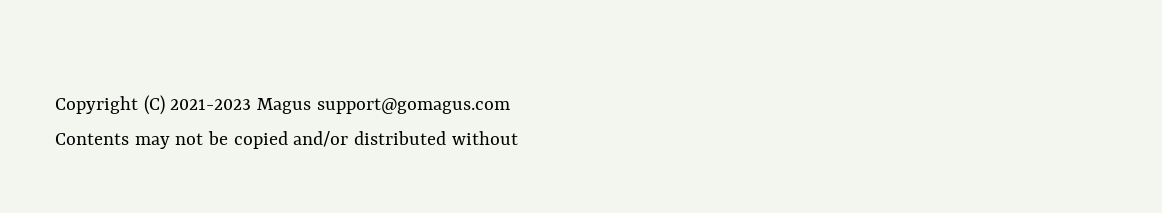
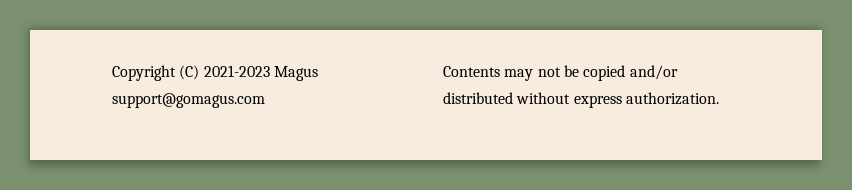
(518, 138) none -> [573,92,719,108] express authorization.

